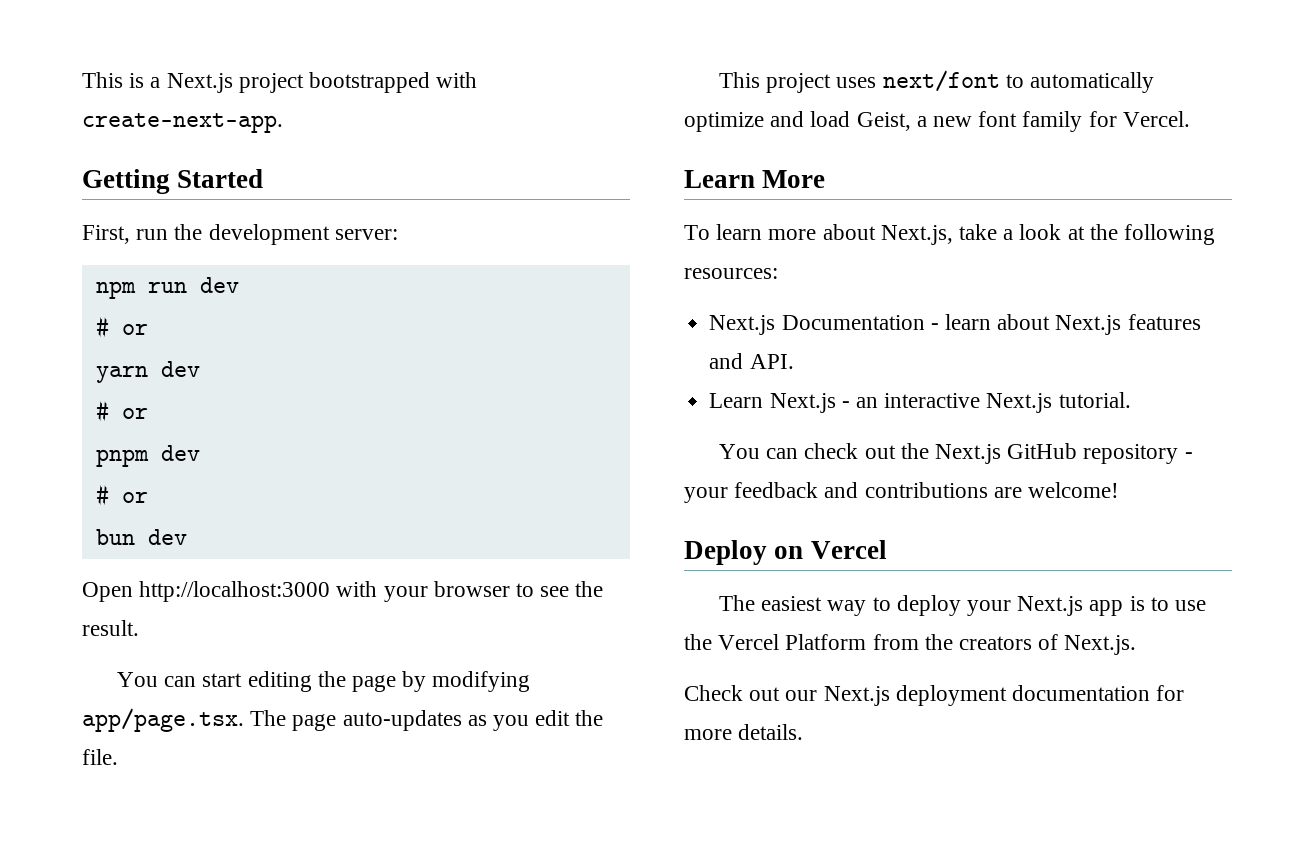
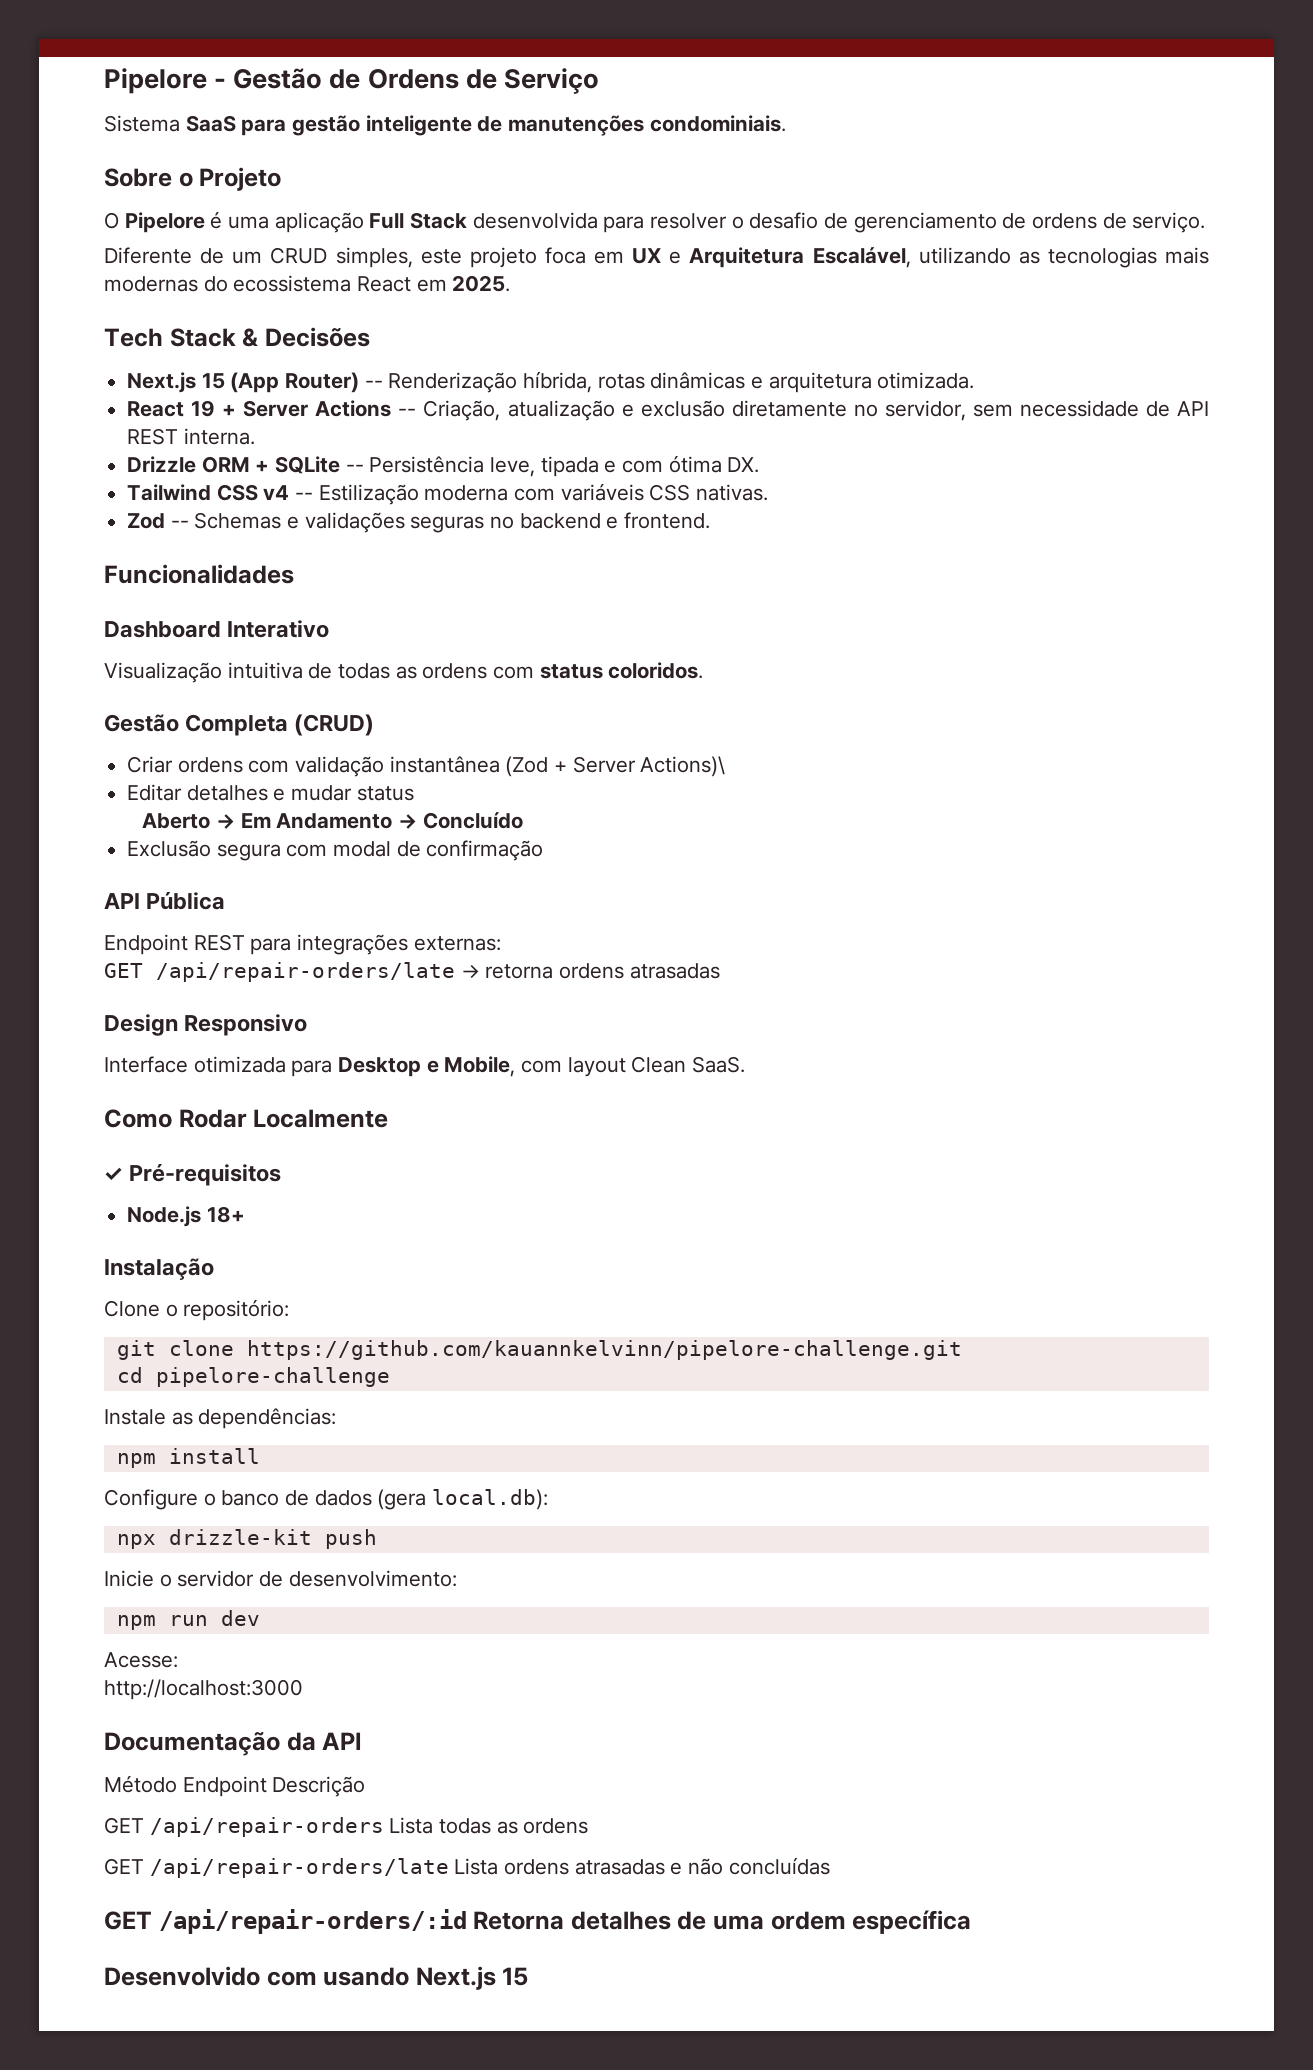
[82,72,478,93] [82,113,283,133] [82,169,264,194] [82,224,398,245] [95,277,239,299] [95,316,148,338] [95,361,200,383] [95,400,148,422] [95,445,200,467] [95,484,148,506] [95,529,187,545] [82,581,604,602] [82,620,139,636] [116,671,531,692] [82,708,604,732] [82,749,118,765] [718,70,1154,93] [684,111,1190,132] [684,170,826,188] [684,224,1216,245] [684,268,778,279] [709,314,1201,335] [709,353,794,369] [709,392,1131,413] [718,443,1193,464] [684,482,1120,503] [684,540,887,565] [718,595,1206,616] [684,634,1137,655] [684,685,1185,706] [684,724,804,740] This is a Next.js project bootstrapped with create-next-app. // Getting Started // First, run the development server: // npm run dev // # or // yarn dev // # or // pnpm dev // # or // bun dev // Open http://localhost:3000 with your browser to see the result. // You can start editing the page by modifying app/page.tsx. The page auto-updates as you edit the file. // This project uses next/font to automatically optimize and load Geist, a new font family for Vercel. // Learn More // To learn more about Next.js, take a look at the following resources: // Next.js Documentation - learn about Next.js features and API. // Learn Next.js - an interactive Next.js tutorial. // You can check out the Next.js GitHub repository - your feedback and contributions are welcome! // Deploy on Vercel // The easiest way to deploy your Next.js app is to use the Vercel Platform from the creators of Next.js. // Check out our Next.js deployment documentation for more details. -> [104,68,599,94] [104,115,786,136] [104,167,282,191] [104,211,1206,233] [104,247,1209,268] [104,275,511,292] [104,327,370,347] [127,371,975,393] [127,400,1209,421] [127,428,255,445] [127,455,760,477] [127,483,769,505] [127,512,711,533] [104,564,294,584] [104,620,330,638] [104,662,704,683] [104,714,375,736] [127,756,726,777] [127,784,414,801] [142,812,523,829] [127,840,544,861] [104,892,226,910] [104,934,501,955] [104,962,720,982] [104,1014,308,1036] [104,1056,746,1077] [104,1109,389,1128] [104,1164,282,1186] [127,1206,245,1227] [104,1258,214,1281] [104,1299,290,1321] [116,1340,962,1360] [116,1367,390,1387] [104,1408,337,1429] [116,1448,260,1468] [104,1489,549,1510] [116,1529,377,1549] [104,1570,457,1587] [116,1610,260,1630] [104,1652,178,1668] [104,1679,303,1700] [104,1732,363,1756] [104,1775,366,1797] [104,1817,589,1837] [104,1857,830,1878] [104,1909,972,1934] [104,1966,529,1990] Pipelore - Gestão de Ordens de Serviço // Sistema SaaS para gestão inteligente de manutenções condominiais. // Sobre o Projeto // O Pipelore é uma aplicação Full Stack desenvolvida para resolver o desafio de gerenciamento de ordens de serviço. // Diferente de um CRUD simples, este projeto foca em UX e Arquitetura Escalável, utilizando as tecnologias mais modernas do ecossistema React em 2025. // Tech Stack & Decisões // Next.js 15 (App Router) -- Renderização híbrida, rotas dinâmicas e arquitetura otimizada. // React 19 + Server Actions -- Criação, atualização e exclusão diretamente no servidor, sem necessidade de API REST interna. // Drizzle ORM + SQLite -- Persistência leve, tipada e com ótima DX. // Tailwind CSS v4 -- Estilização moderna com variáveis CSS nativas. // Zod -- Schemas e validações seguras no backend e frontend. // Funcionalidades // Dashboard Interativo // Visualização intuitiva de todas as ordens com status coloridos. // Gestão Completa (CRUD) // Criar ordens com validação instantânea (Zod + Server Actions)\ // Editar detalhes e mudar status // Aberto → Em Andamento → Concluído // Exclusão segura com modal de confirmação // API Pública // Endpoint REST para integrações externas: // GET /api/repair-orders/late → retorna ordens atrasadas // Design Responsivo // Interface otimizada para Desktop e Mobile, com layout Clean SaaS. // Como Rodar Localmente // ✓ Pré-requisitos // Node.js 18+ // Instalação // Clone o repositório: // git clone https://github.com/kauannkelvinn/pipelore-challenge.git // cd pipelore-challenge // Instale as dependências: // npm install // Configure o banco de dados (gera local.db): // npx drizzle-kit push // Inicie o servidor de desenvolvimento: // npm run dev // Acesse: // http://localhost:3000 // Documentação da API // Método Endpoint Descrição // GET /api/repair-orders Lista todas as ordens // GET /api/repair-orders/late Lista ordens atrasadas e não concluídas // GET /api/repair-orders/:id Retorna detalhes de uma ordem específica // Desenvolvido com usando Next.js 15

